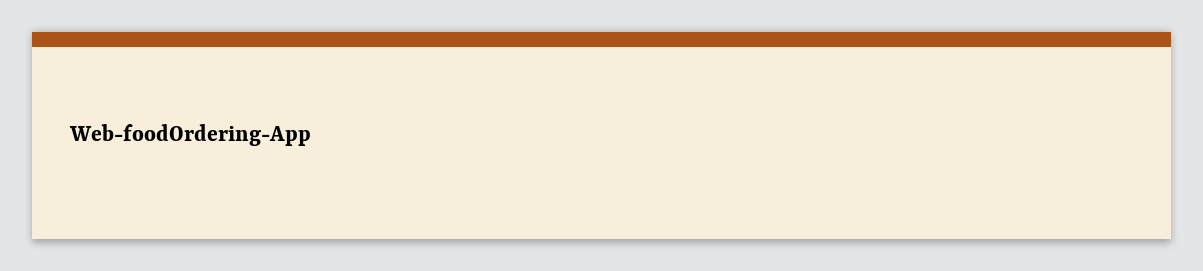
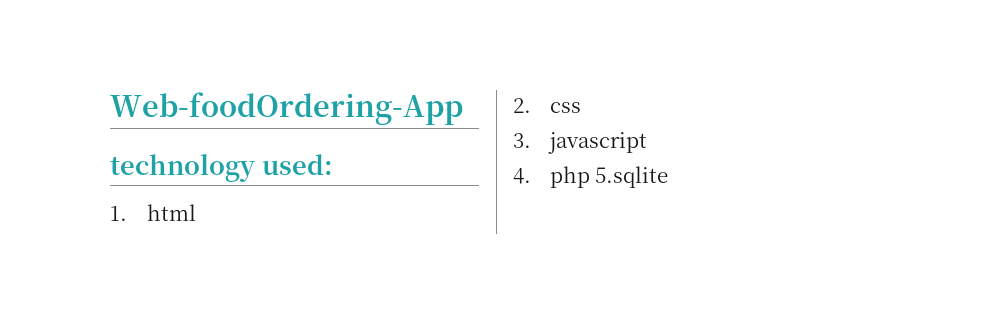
(311, 135) none -> [110,154,333,182] [110,204,196,221] [513,98,581,113] [513,132,647,154] [513,166,669,188] // technology used: // 1. html // 2. css // 3. javascript // 4. php 5.sqlite

